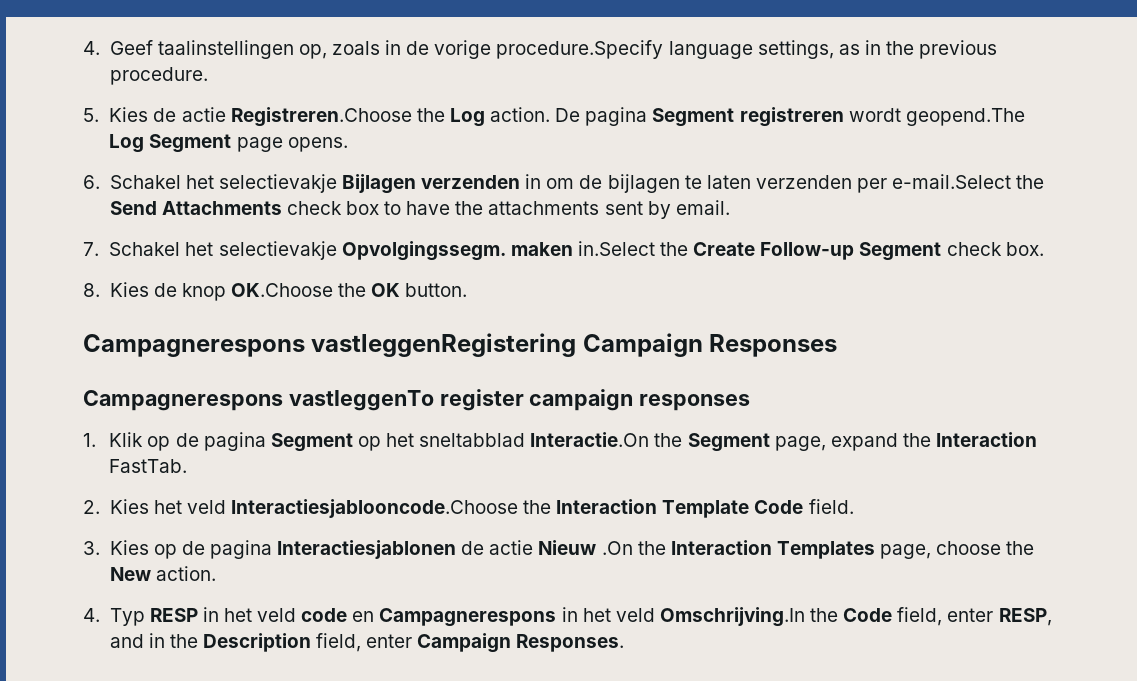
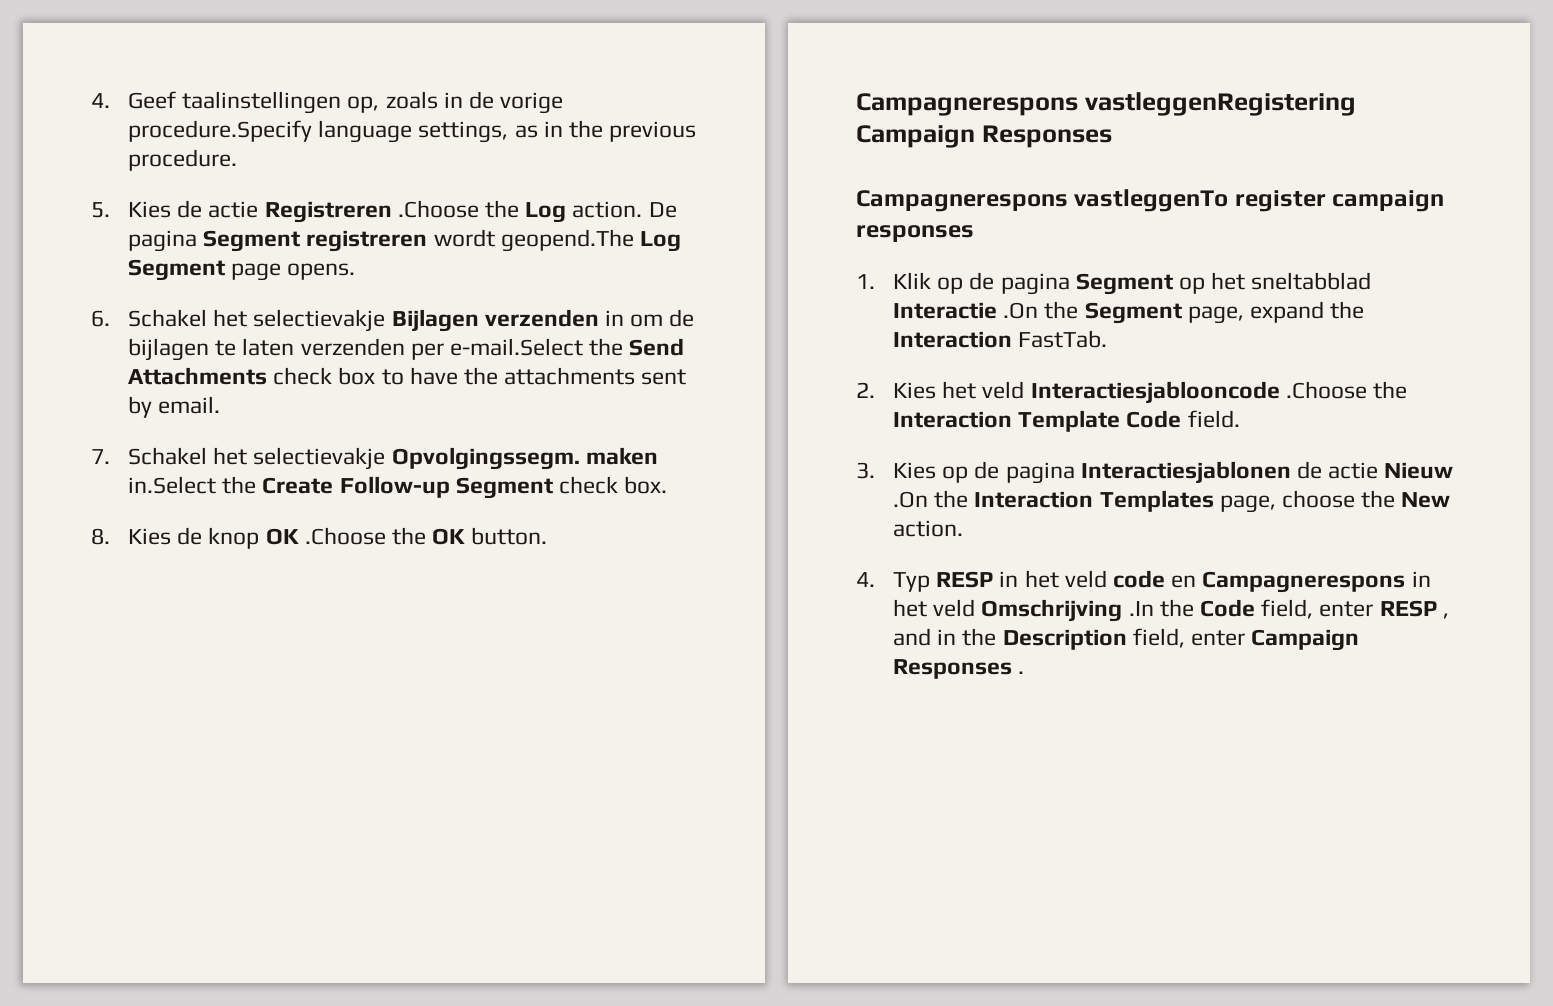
[230,107,412,127] Registreren.Choose -> [264,200,479,223] Registreren .Choose
[230,283,333,297] OK.Choose -> [265,527,386,545] OK .Choose
[530,432,650,447] Interactie.On -> [892,302,1039,319] Interactie .On
[230,499,518,518] Interactiesjablooncode.Choose -> [1030,381,1367,404] Interactiesjablooncode .Choose
[659,607,805,627] Omschrijving.In -> [981,599,1154,622] Omschrijving .In
[998,608,1052,626] RESP, -> [1379,600,1449,619] RESP ,
[516,634,625,652] Responses. -> [892,659,1025,679] Responses .

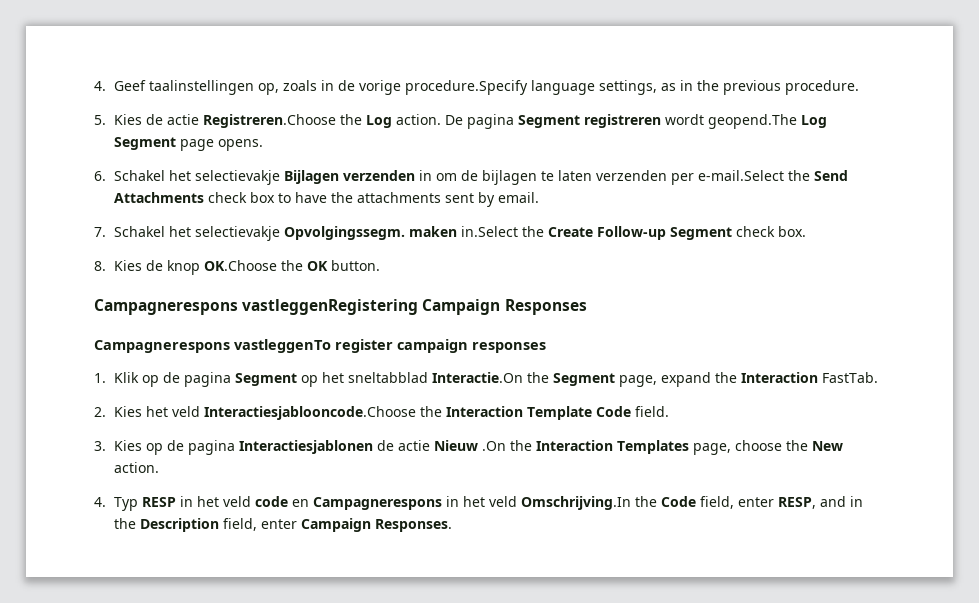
[264,200,479,223] Registreren .Choose -> [203,114,337,128] Registreren.Choose
[265,527,386,545] OK .Choose -> [204,260,278,271] OK.Choose
[892,302,1039,319] Interactie .On -> [432,372,524,383] Interactie.On
[1030,381,1367,404] Interactiesjablooncode .Choose -> [204,406,417,420] Interactiesjablooncode.Choose
[981,599,1154,622] Omschrijving .In -> [521,496,632,510] Omschrijving.In
[1379,600,1449,619] RESP , -> [778,497,817,509] RESP,
[892,659,1025,679] Responses . -> [375,519,453,532] Responses.

